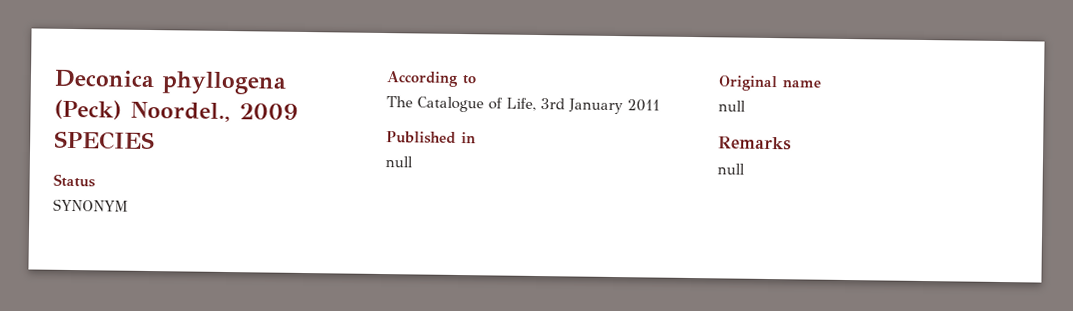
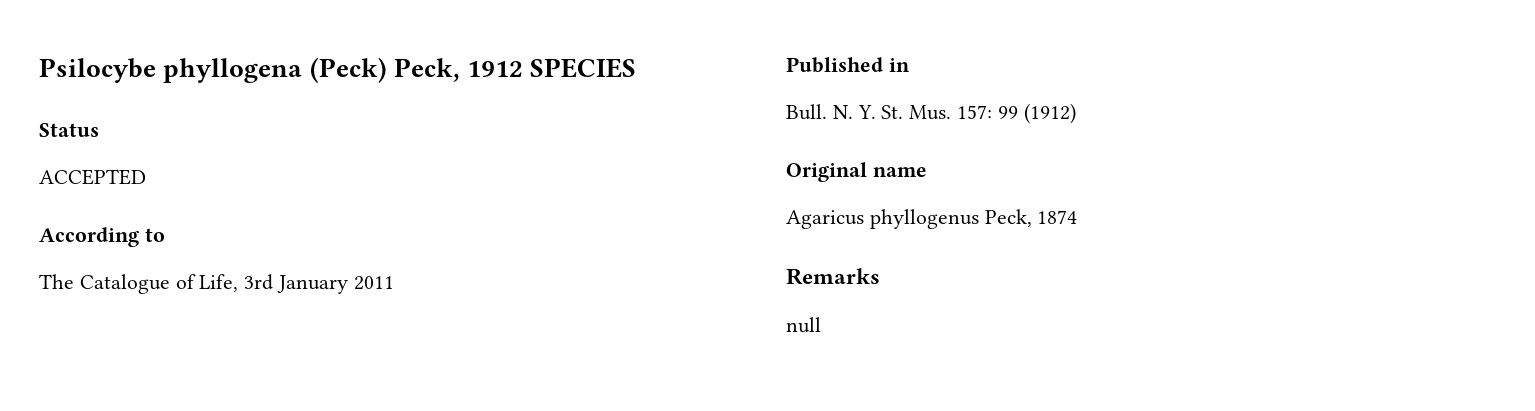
[54,69,155,89] Deconica -> [39,58,156,83] Psilocybe
[129,101,298,123] Noordel., 2009 -> [393,58,524,82] Peck, 1912
[53,198,129,212] SYNONYM -> [39,169,146,185] ACCEPTED
[385,156,413,168] [718,75,822,92] [718,100,746,112] null // Original name // null -> [786,103,1076,124] [786,162,927,182] [786,209,1078,229] Bull. N. Y. St. Mus. 157: 99 (1912) // Original name // Agaricus phyllogenus Peck, 1874

